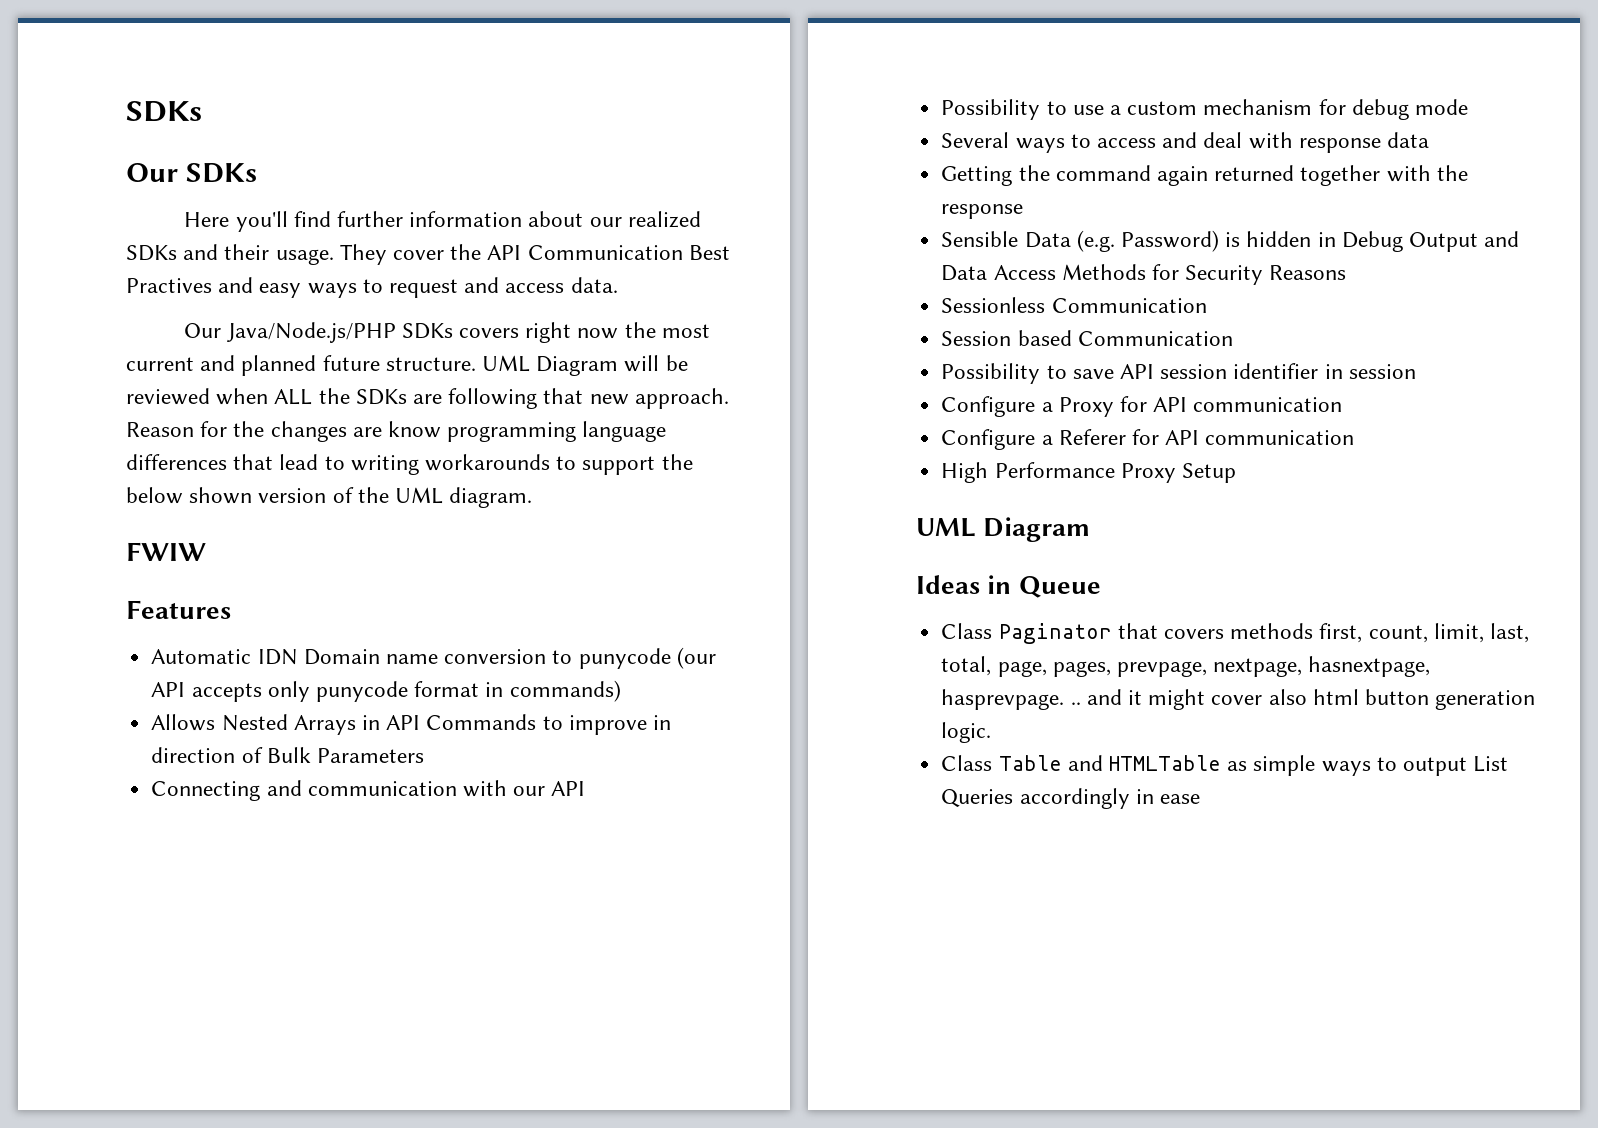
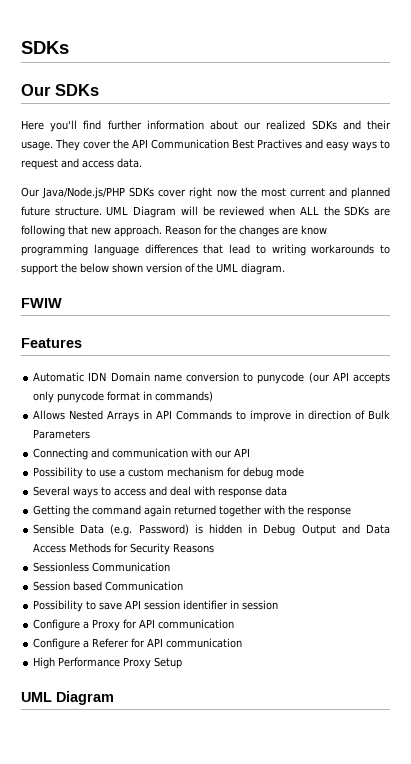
[458,328,519,338] covers -> [158,189,187,197] cover
[916,575,1101,598] [941,623,1529,644] [941,656,1431,677] [941,689,1536,710] [941,722,992,743] [941,755,1509,776] [941,788,1200,809] // Ideas in Queue // Class Paginator that covers methods first, count, limit, last, total, page, pages, prevpage, nextpage, hasnextpage, hasprevpage. .. and it might cover also html button generation logic. // Class Table and HTMLTable as simple ways to output List Queries accordingly in ease -> (114, 698) none

